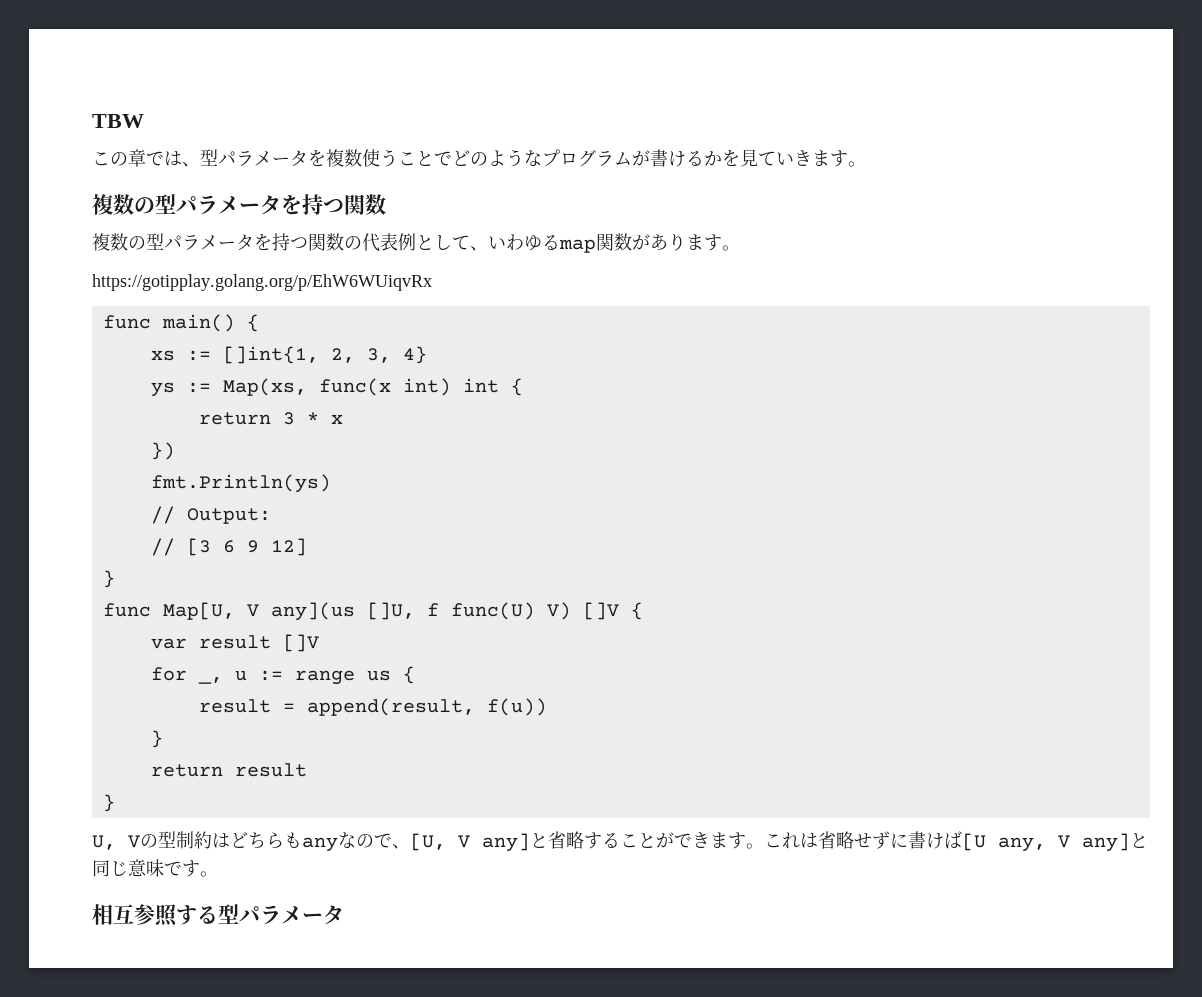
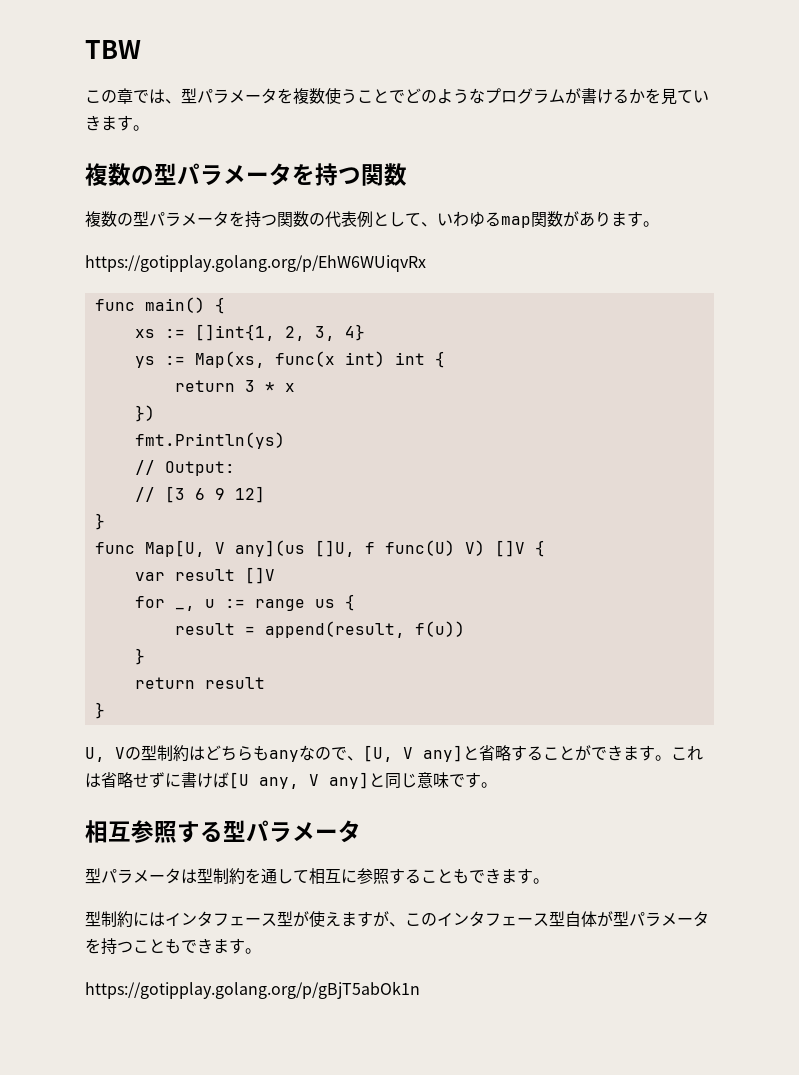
(344, 915) none -> [85,868,549,885] [85,911,709,928] [85,938,261,955] [85,981,420,999] // 型パラメータは型制約を通して相互に参照することもできます。 // 型制約にはインタフェース型が使えますが、このインタフェース型自体が型パラメータを持つこともできます。 // https://gotipplay.golang.org/p/gBjT5abOk1n

